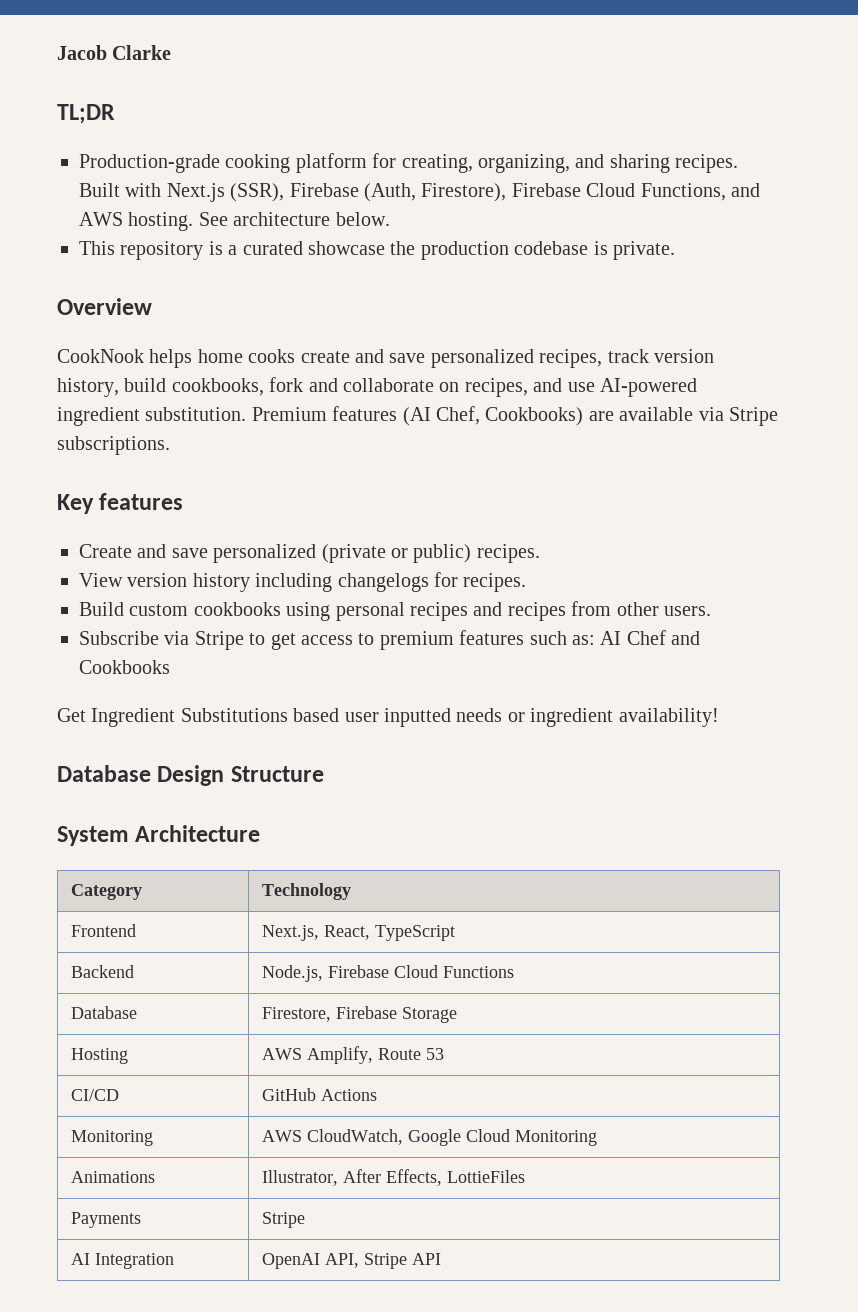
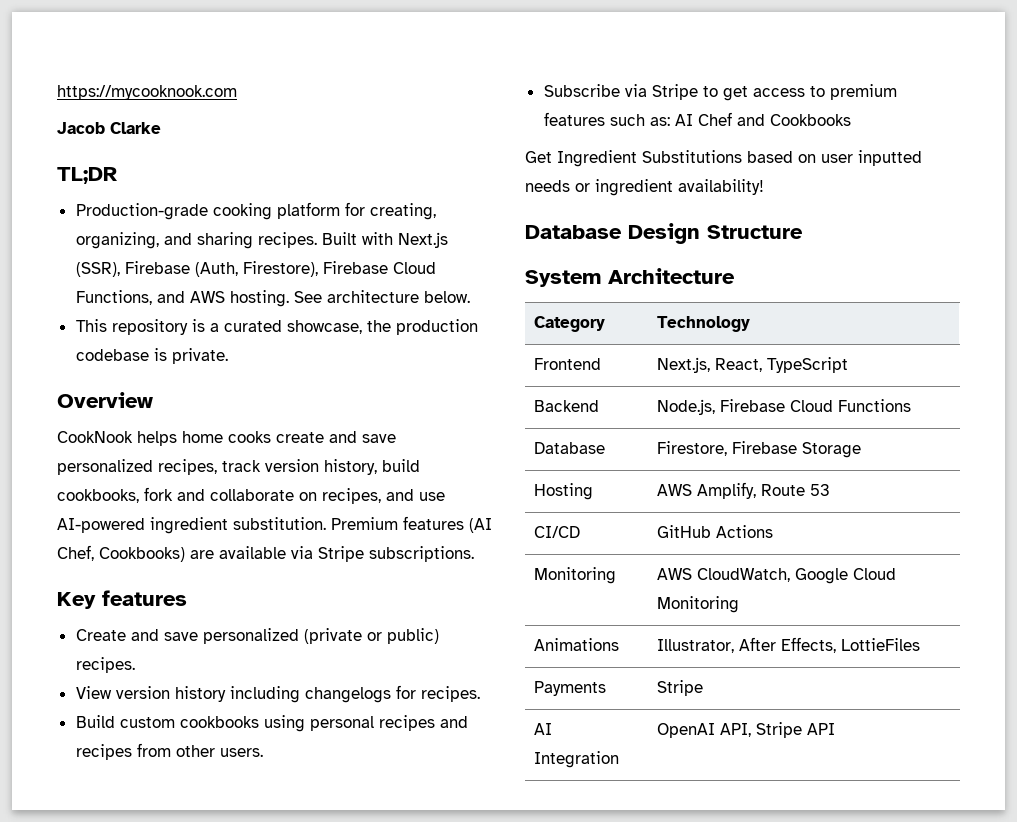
(57, 52) none -> [57,85,237,100] https://mycooknook.com //
[308,241,385,255] showcase -> [286,320,362,334] showcase,
(340, 715) none -> [798,154,816,163] on

